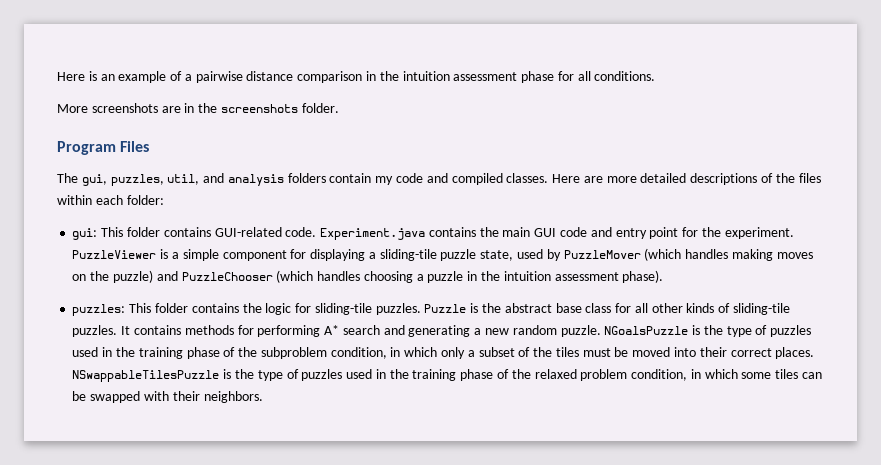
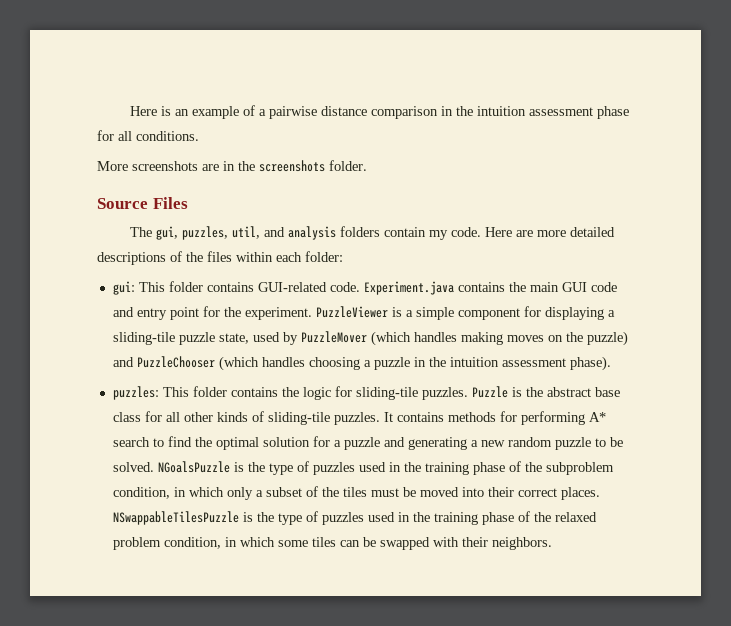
[57,141,116,155] Program -> [97,198,148,209] Source
[396,173,549,185] code and compiled classes. -> [450,227,481,237] code.
(380, 330) none -> [152,436,380,450] to find the optimal solution for a puzzle
[560,325,601,337] puzzle. -> [554,437,623,450] [112,462,154,472] puzzle to be solved.

